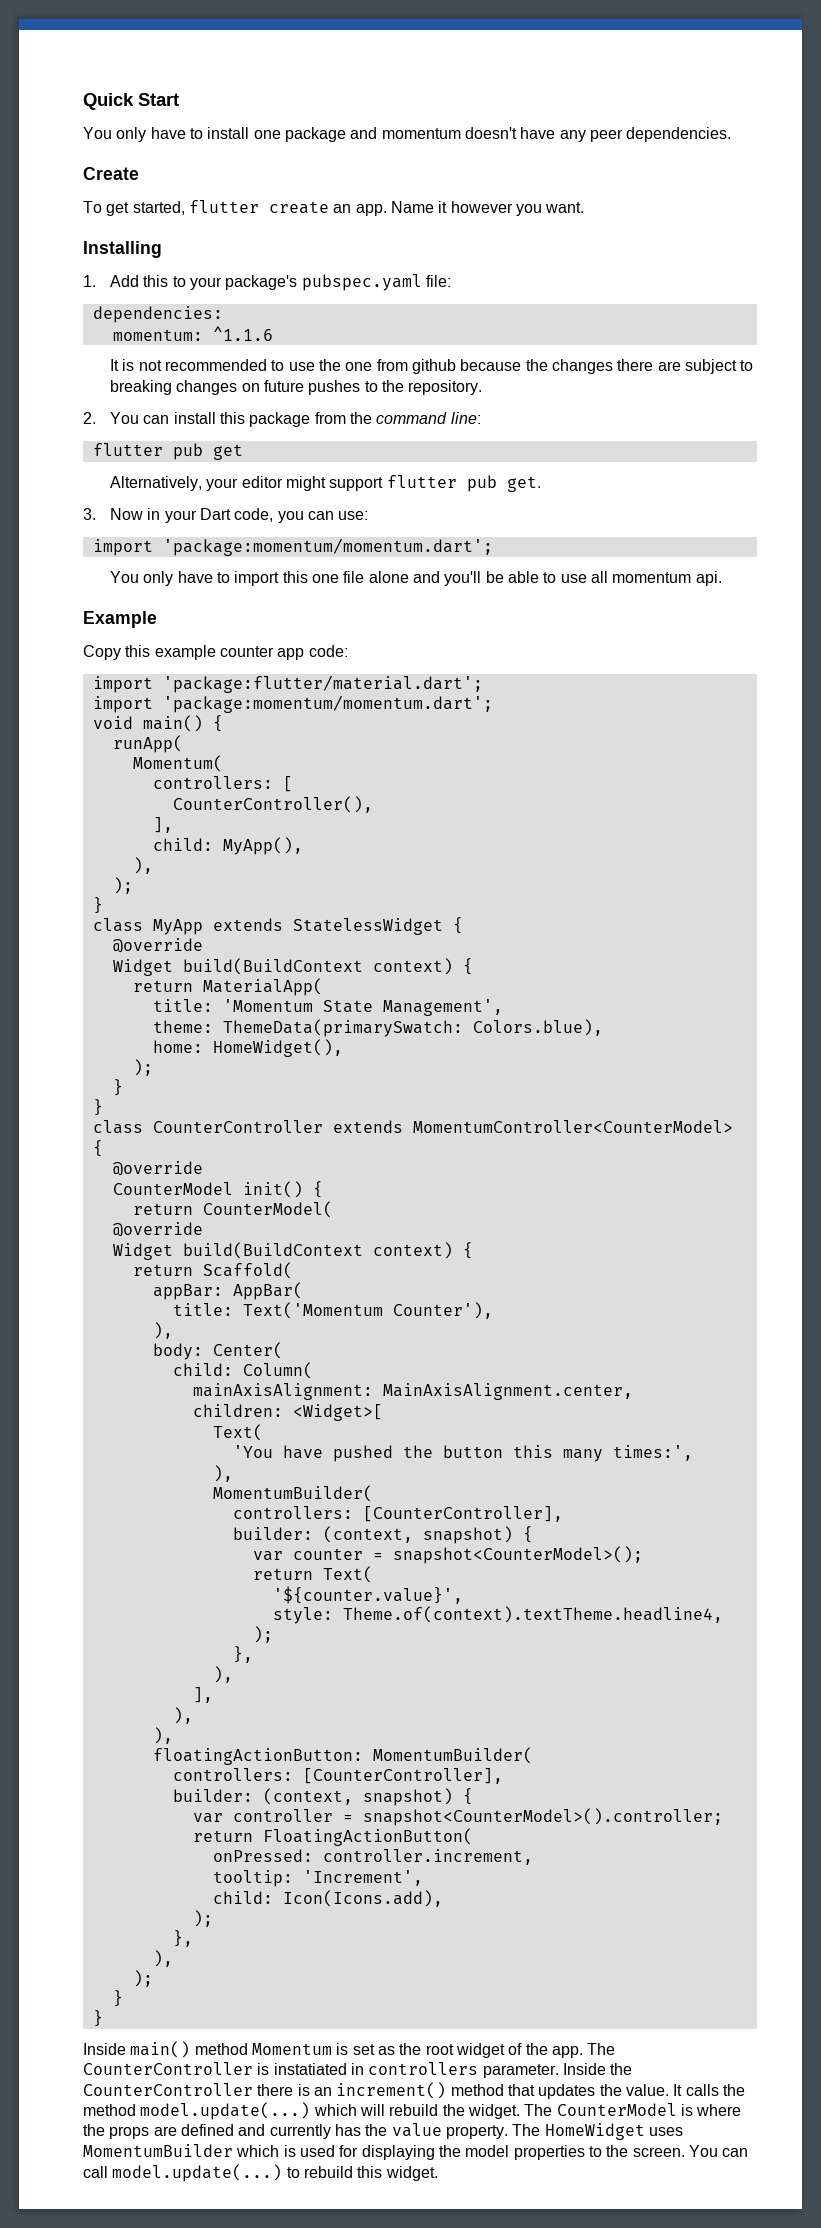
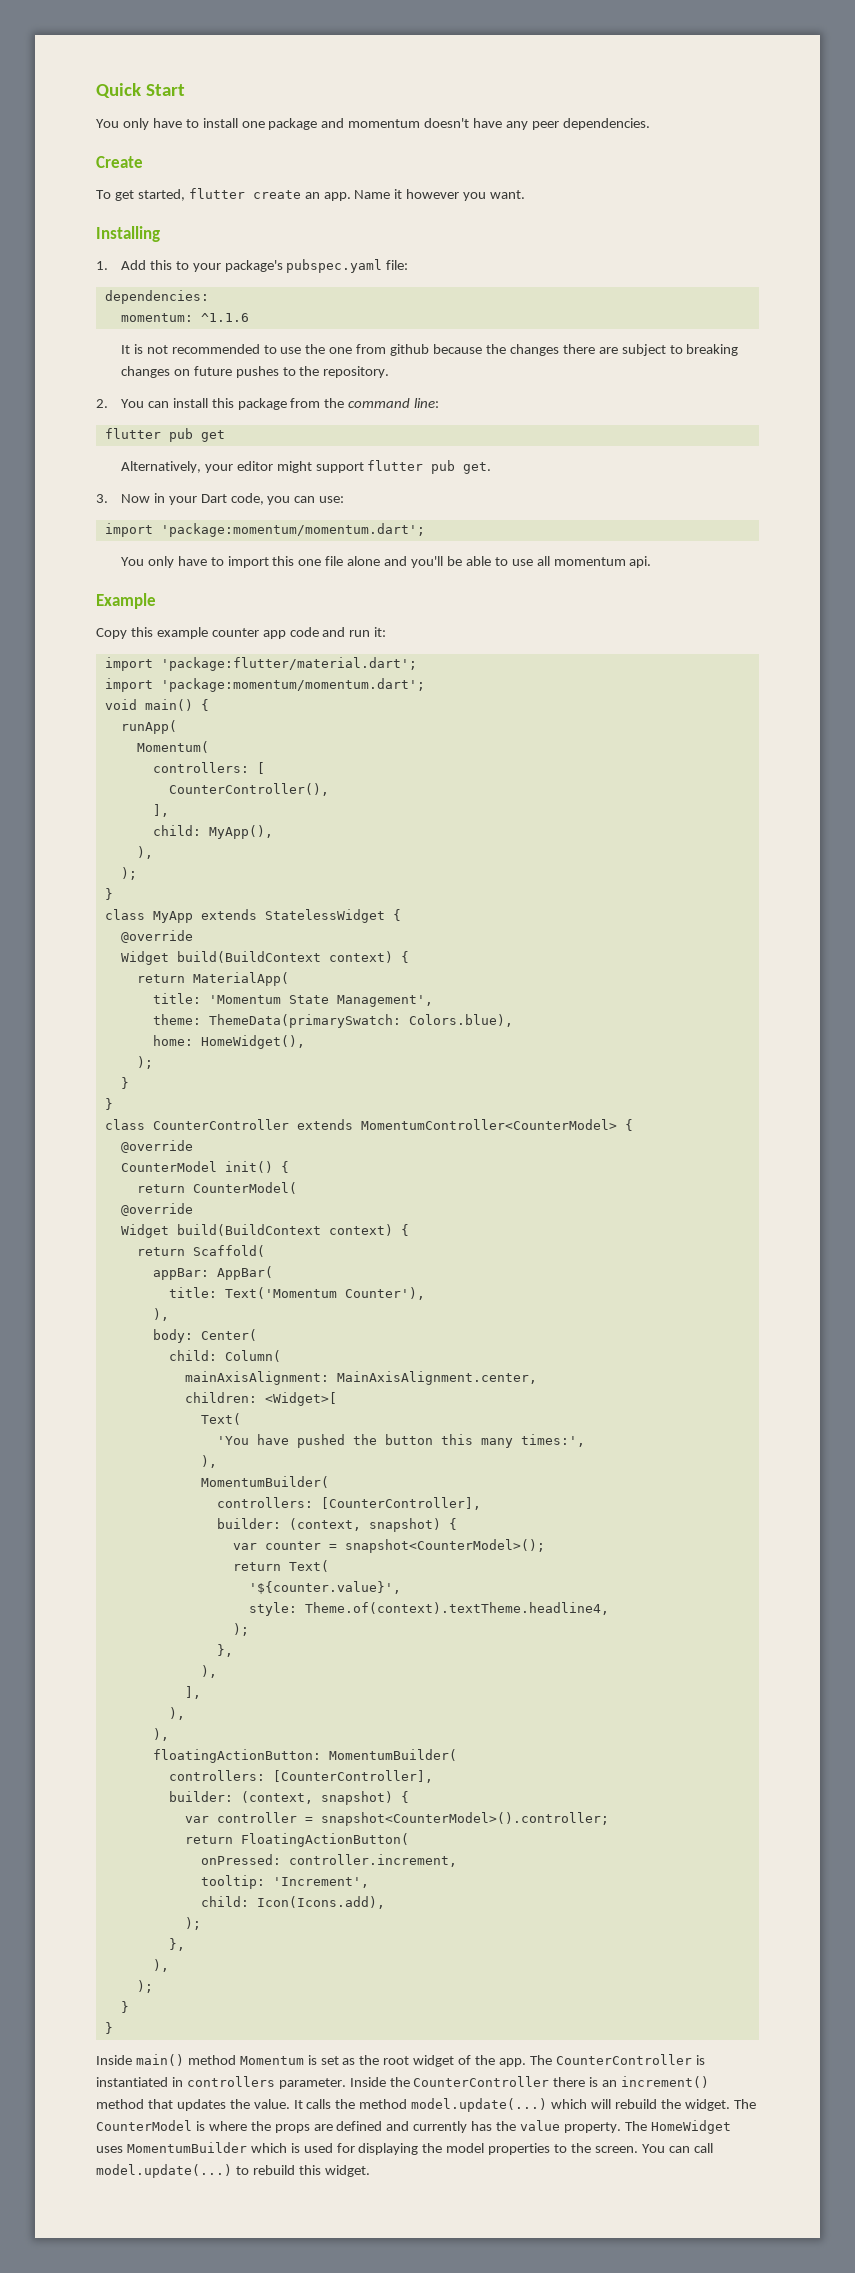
[308,645,348,657] code: -> [289,627,387,637] code and run it:
[273,2063,347,2075] instatiated -> [96,2077,168,2087] instantiated

